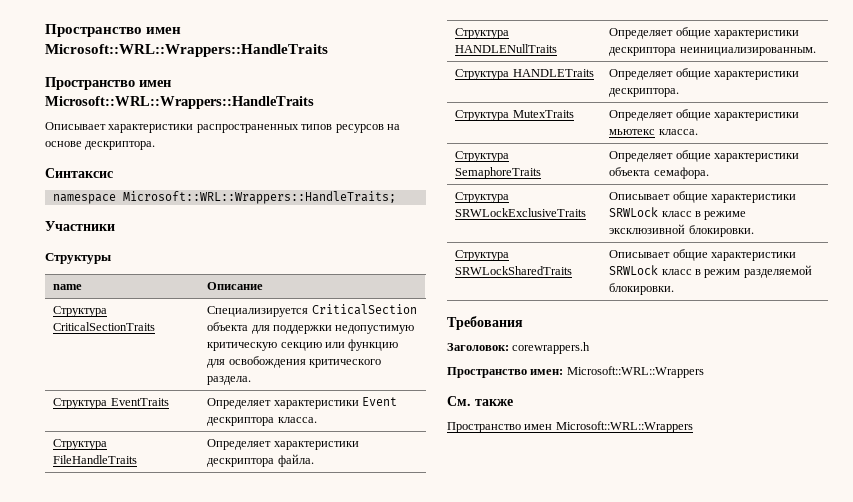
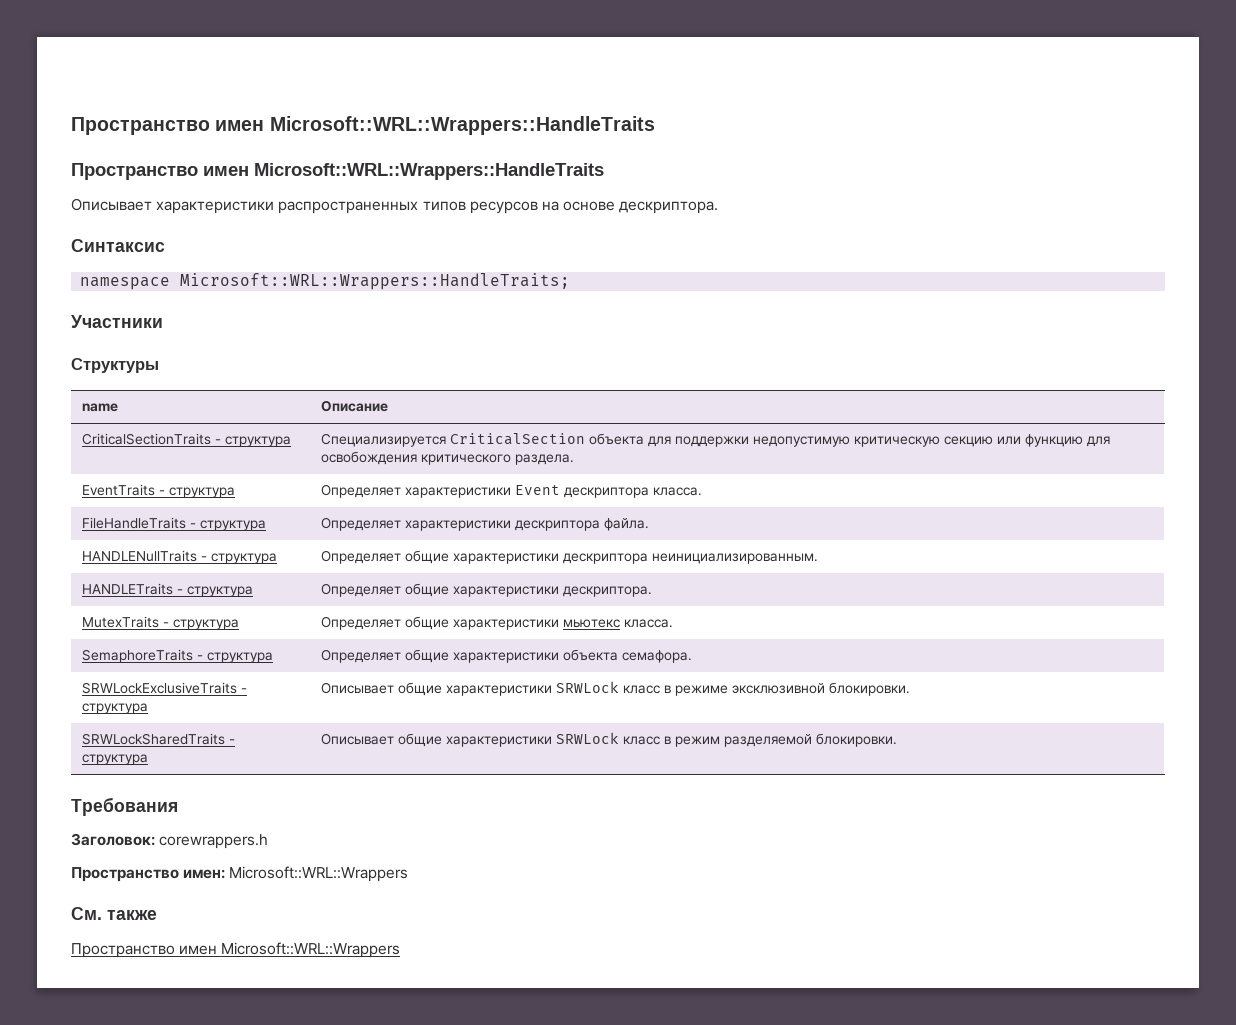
[53,306,108,317] Структура -> (389, 406) none
(156, 326) none -> [215,436,292,447] - структура
[53,398,108,409] Структура -> (575, 459) none
(169, 402) none -> [159,487,236,498] - структура
[53,439,108,450] Структура -> (703, 491) none
(138, 459) none -> [190,520,267,531] - структура
[455,28,510,39] Структура -> (650, 524) none
(558, 48) none -> [201,553,278,564] - структура
[455,69,510,80] Структура -> (819, 558) none
(594, 73) none -> [177,586,254,597] - структура
[455,110,510,121] Структура -> (653, 591) none
(574, 114) none -> [163,619,240,630] - структура
[455,151,510,162] Структура -> (674, 623) none
(542, 173) none -> [197,652,274,663] - структура
[455,192,510,203] Структура -> (693, 656) none
(587, 212) none -> [241,688,248,693] [82,703,149,714] - структура
[455,250,510,261] Структура -> (911, 689) none
(573, 270) none -> [229,739,236,744] [82,754,149,765] - структура

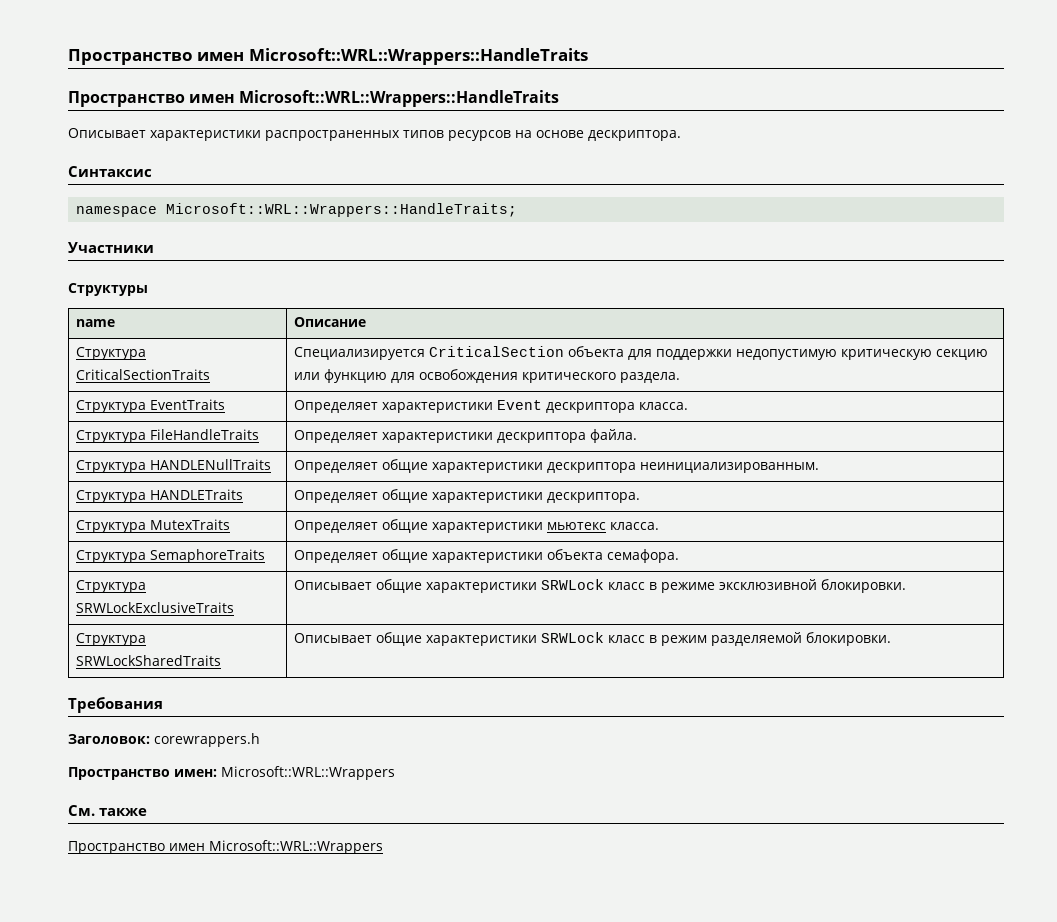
(389, 406) none -> [76,347,147,360] Структура
[215,436,292,447] - структура -> (211, 374) none
(575, 459) none -> [76,400,147,413] Структура
[159,487,236,498] - структура -> (226, 404) none
(703, 491) none -> [76,430,147,443] Структура
[190,520,267,531] - структура -> (260, 434) none
(650, 524) none -> [76,460,147,473] Структура
[201,553,278,564] - структура -> (272, 464) none
(819, 558) none -> [76,490,147,503] Структура
[177,586,254,597] - структура -> (244, 494) none
(653, 591) none -> [76,520,147,533] Структура
[163,619,240,630] - структура -> (231, 524) none
(674, 623) none -> [76,550,147,563] Структура
[197,652,274,663] - структура -> (266, 556) none
(693, 656) none -> [76,580,147,593] Структура
[241,688,248,693] [82,703,149,714] - структура -> (235, 607) none
(911, 689) none -> [76,633,147,646] Структура
[229,739,236,744] [82,754,149,765] - структура -> (222, 660) none

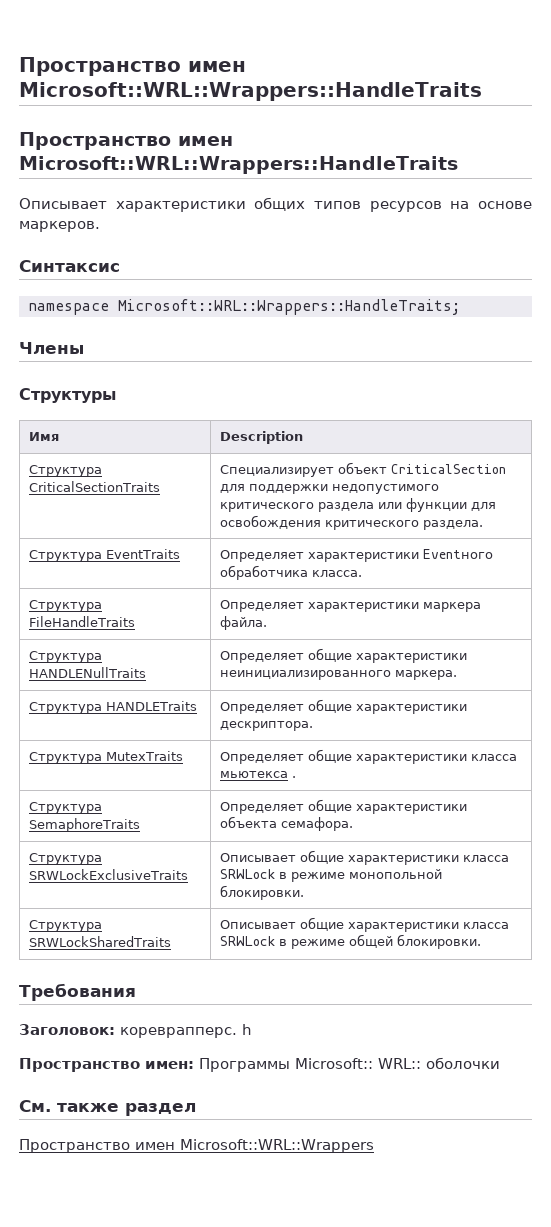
[265,130,400,141] распространенных -> [254,197,306,211] общих
[588,130,681,141] дескриптора. -> [19,221,100,232] маркеров.
[68,242,154,253] Участники -> [19,342,84,354] Члены
[76,319,116,327] [294,317,367,327] name | Описание -> [29,432,60,441] [220,431,304,444] Имя | Description
[294,346,989,360] [294,369,388,383] Специализируется CriticalSection объекта для поддержки недопустимую критическую секцию или функцию -> [220,462,507,477] [220,484,440,494] [220,498,468,512] Специализирует объект CriticalSection для поддержки недопустимого критического раздела или функции
[497,400,636,413] Event дескриптора -> [423,549,494,559] [220,565,309,580] Eventного обработчика
[497,432,587,443] дескриптора -> [423,602,482,612] маркера
[547,462,820,473] дескриптора неинициализированным. -> [220,670,458,680] неинициализированного маркера.
[547,522,660,530] мьютекс класса. -> [471,754,518,761] [220,771,297,778] класса мьютекса .
[541,579,818,593] SRWLock класс в режиме эксклюзивной -> [463,855,510,862] [220,869,443,882] класса SRWLock в режиме монопольной
[541,632,803,646] SRWLock класс в режим разделяемой -> [463,922,510,929] [220,934,394,949] класса SRWLock в режиме общей
[154,733,260,747] corewrappers.h -> [120,1024,252,1038] кореврапперс. h
[221,766,395,780] Microsoft::WRL::Wrappers -> [199,1057,500,1072] Программы Microsoft:: WRL:: оболочки
(148, 812) none -> [125,1103,196,1116] раздел

